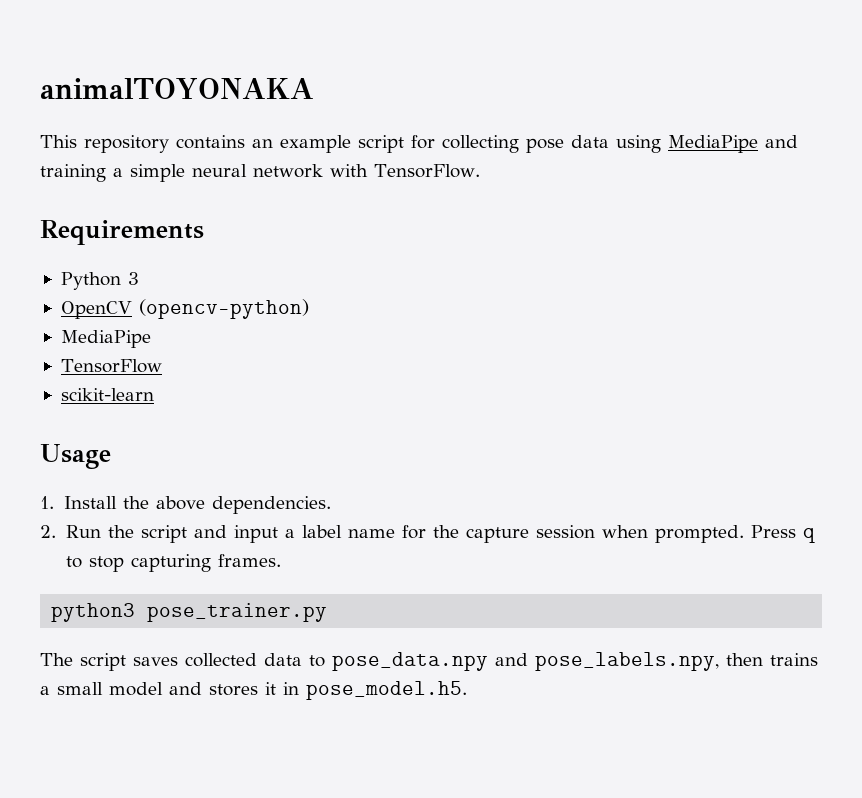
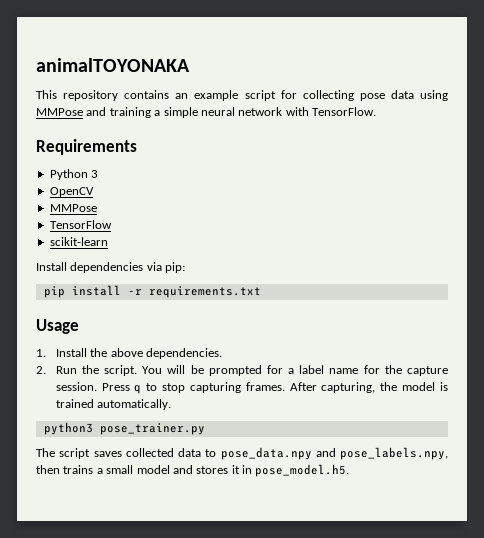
[668,135,758,153] MediaPipe -> [36,108,83,116] MMPose
[138,299,309,319] [60,330,151,348] (opencv-python) // MediaPipe -> [49,204,97,212] // MMPose
(154, 394) none -> [36,262,186,273] [43,285,261,298] // Install dependencies via pip: // pip install -r requirements.txt
[140,525,278,543] script and input -> [104,365,283,376] script. You will be prompted for
[535,525,744,543] session when prompted. -> [55,382,97,391] session.
(281, 560) none -> [289,382,448,393] [55,399,172,410] After capturing, the model is trained automatically.

